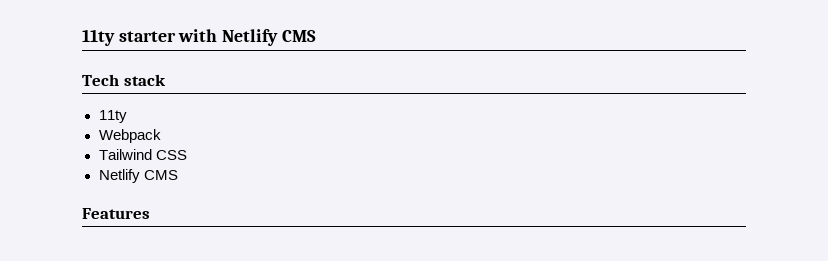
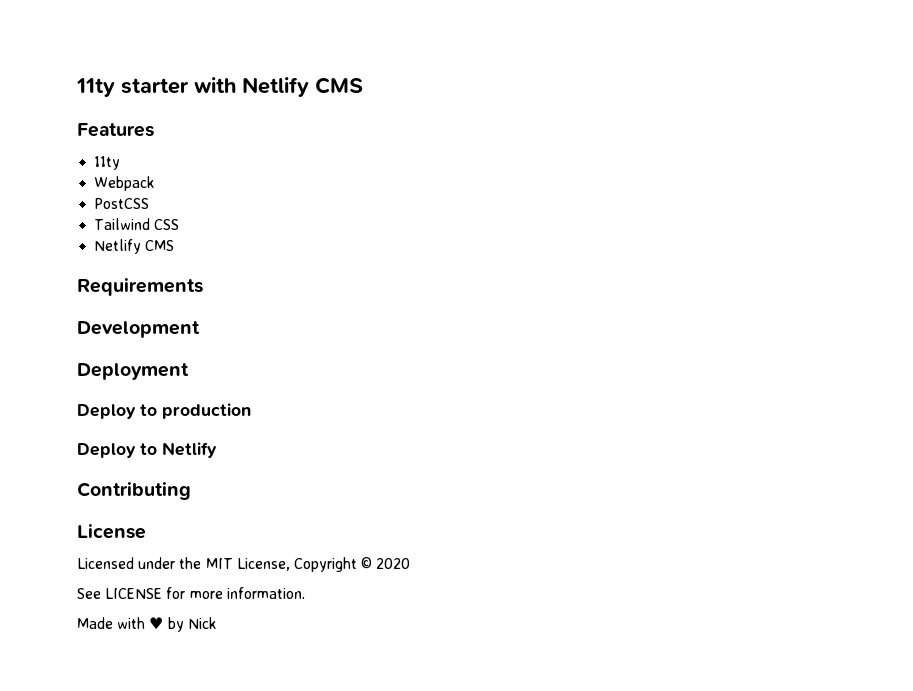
[82,74,166,86] Tech stack -> [77,123,154,137] Features
(161, 136) none -> [94,198,150,209] // PostCSS
[82,208,150,219] Features -> [77,278,203,296] [77,321,200,338] [77,363,189,380] [77,403,251,419] [77,442,217,458] [77,482,191,500] [77,524,146,539] [77,557,411,572] [77,587,305,599] [77,617,217,632] Requirements // Development // Deployment // Deploy to production // Deploy to Netlify // Contributing // License // Licensed under the MIT License, Copyright © 2020 // See LICENSE for more information. // Made with ♥ by Nick

